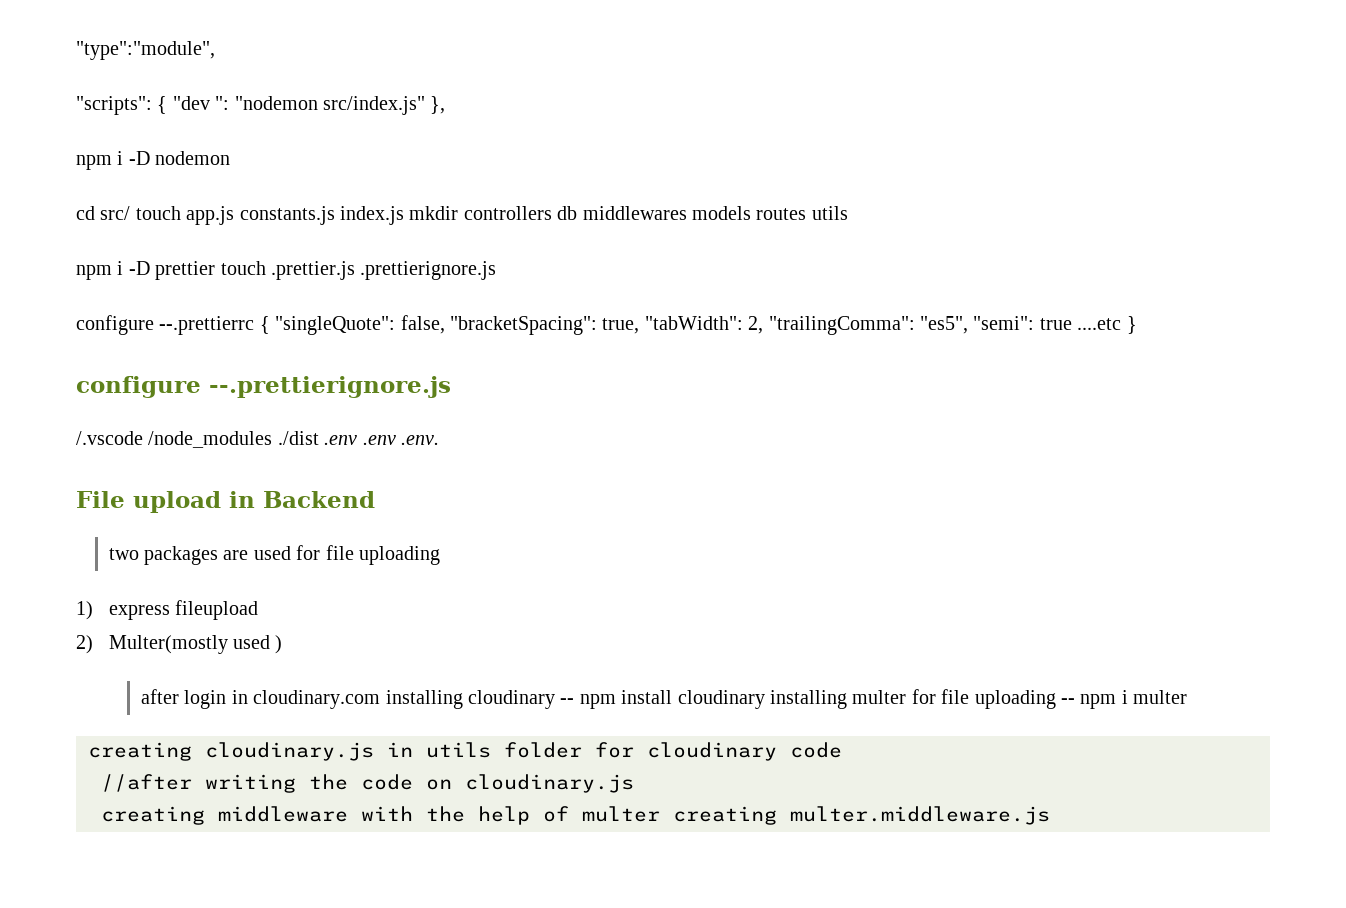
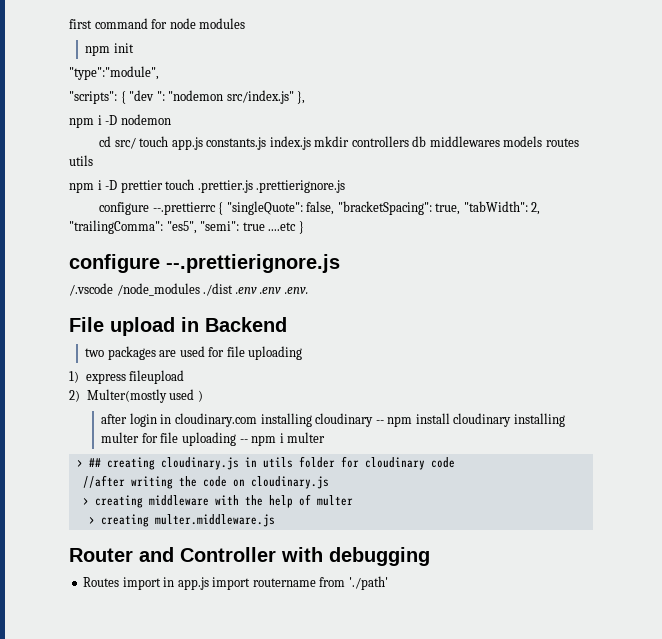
(76, 50) none -> [69,18,246,29] [85,43,134,56] first command for node modules // npm init //
(1188, 697) none -> [76,458,101,467] > ##
(634, 783) none -> [82,497,89,505] >
(660, 814) none -> [88,516,95,524] // >
(1050, 815) none -> [69,547,430,566] [83,576,388,590] // Router and Controller with debugging // Routes import in app.js import routername from './path'

